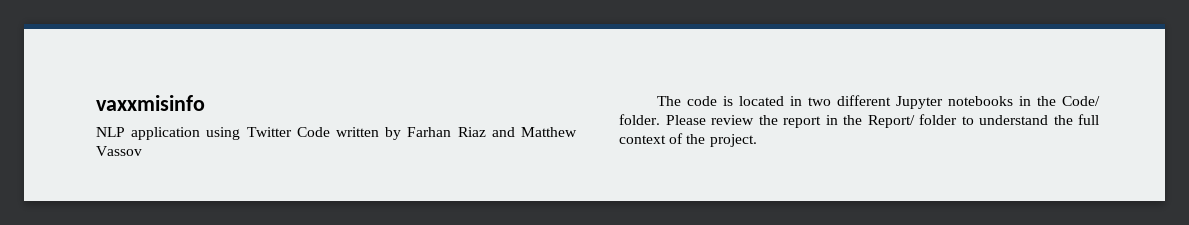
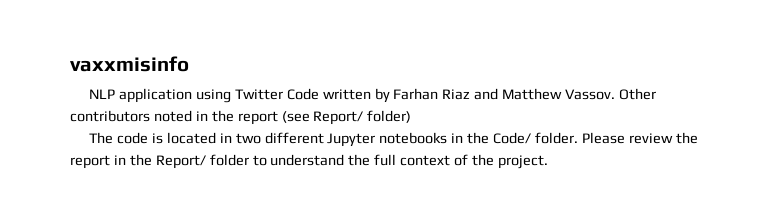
[96,146,142,156] Vassov -> [565,88,657,100] [70,110,412,125] Vassov. Other contributors noted in the report (see Report/ folder)

